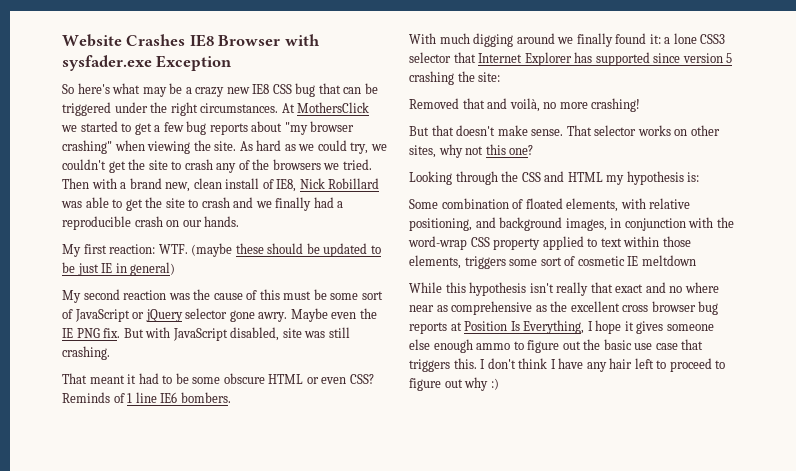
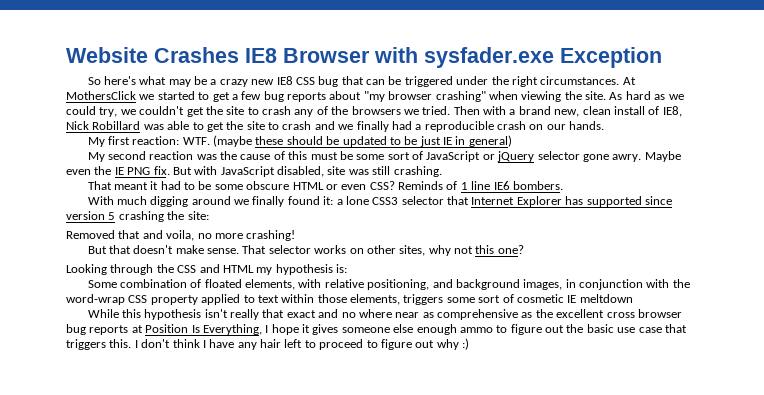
[509,98,540,112] voilà, -> [166,230,195,241] voila,

